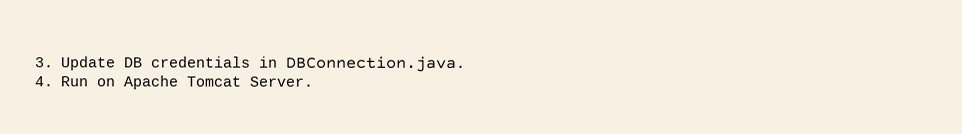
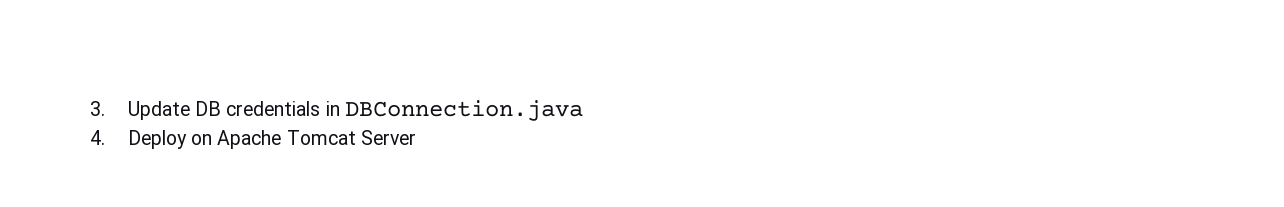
[284,55,466,72] DBConnection.java. -> [344,100,583,121] DBConnection.java
[59,76,88,87] Run -> [127,130,187,149] Deploy
[248,76,313,87] Server. -> [360,130,416,145] Server

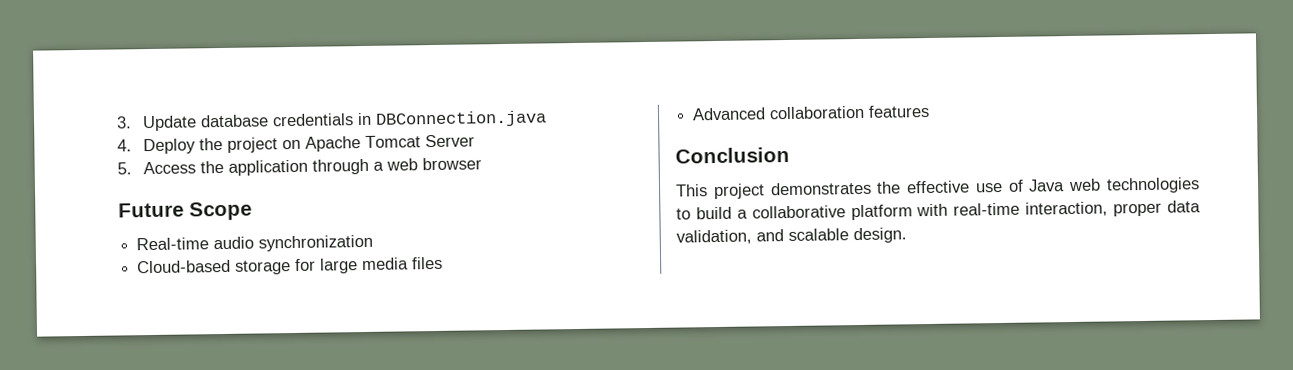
[194,101,221,116] DB -> [199,114,269,128] database
(187, 139) none -> [198,137,278,153] the project
(416, 137) none -> [117,157,482,176] [118,201,252,221] [136,234,374,252] [137,256,444,275] [692,104,931,121] [675,146,790,164] [675,177,1200,200] [676,200,1201,221] [676,227,907,245] // 5. Access the application through a web browser // Future Scope // Real-time audio synchronization // Cloud-based storage for large media files // Advanced collaboration features // Conclusion // This project demonstrates the effective use of Java web technologies to build a collaborative platform with real-time interaction, proper data validation, and scalable design.

